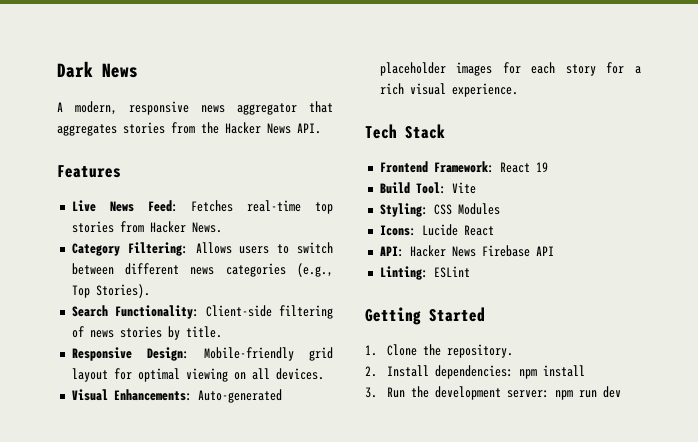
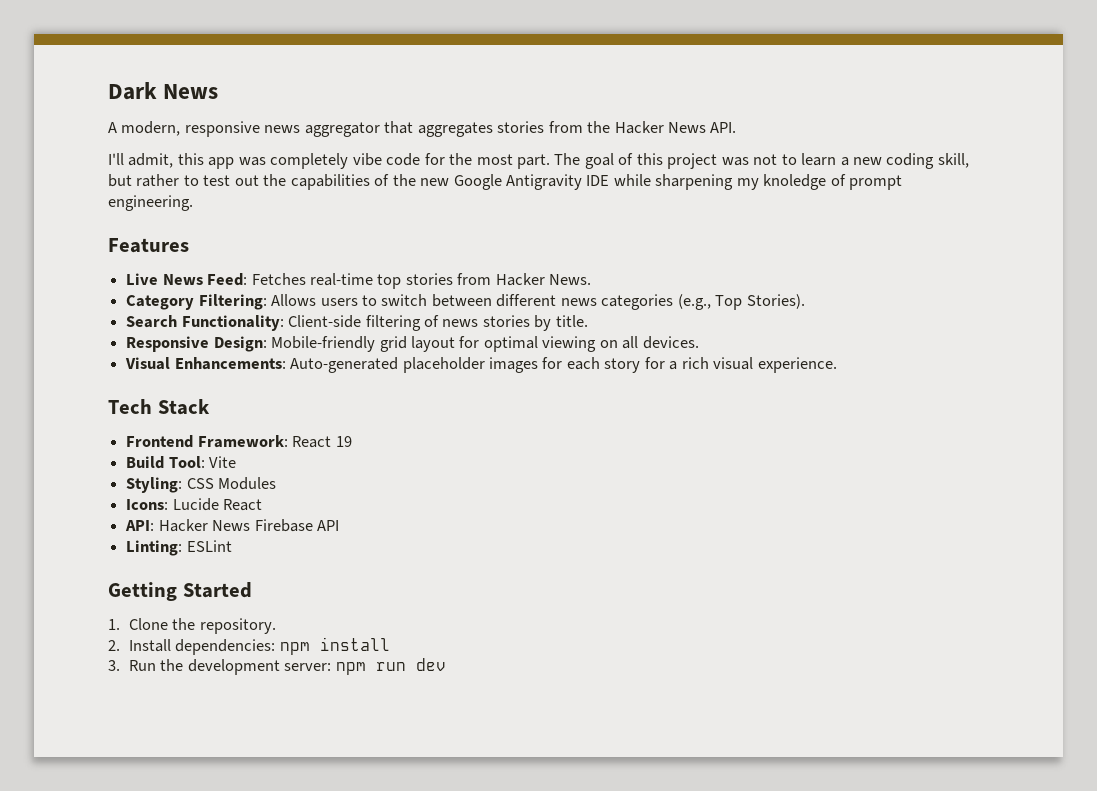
(321, 128) none -> [108,153,969,169] [108,174,903,190] [108,195,193,211] // I'll admit, this app was completely vibe code for the most part. The goal of this project was not to learn a new coding skill, but rather to test out the capabilities of the new Google Antigravity IDE while sharpening my knoledge of prompt engineering.

